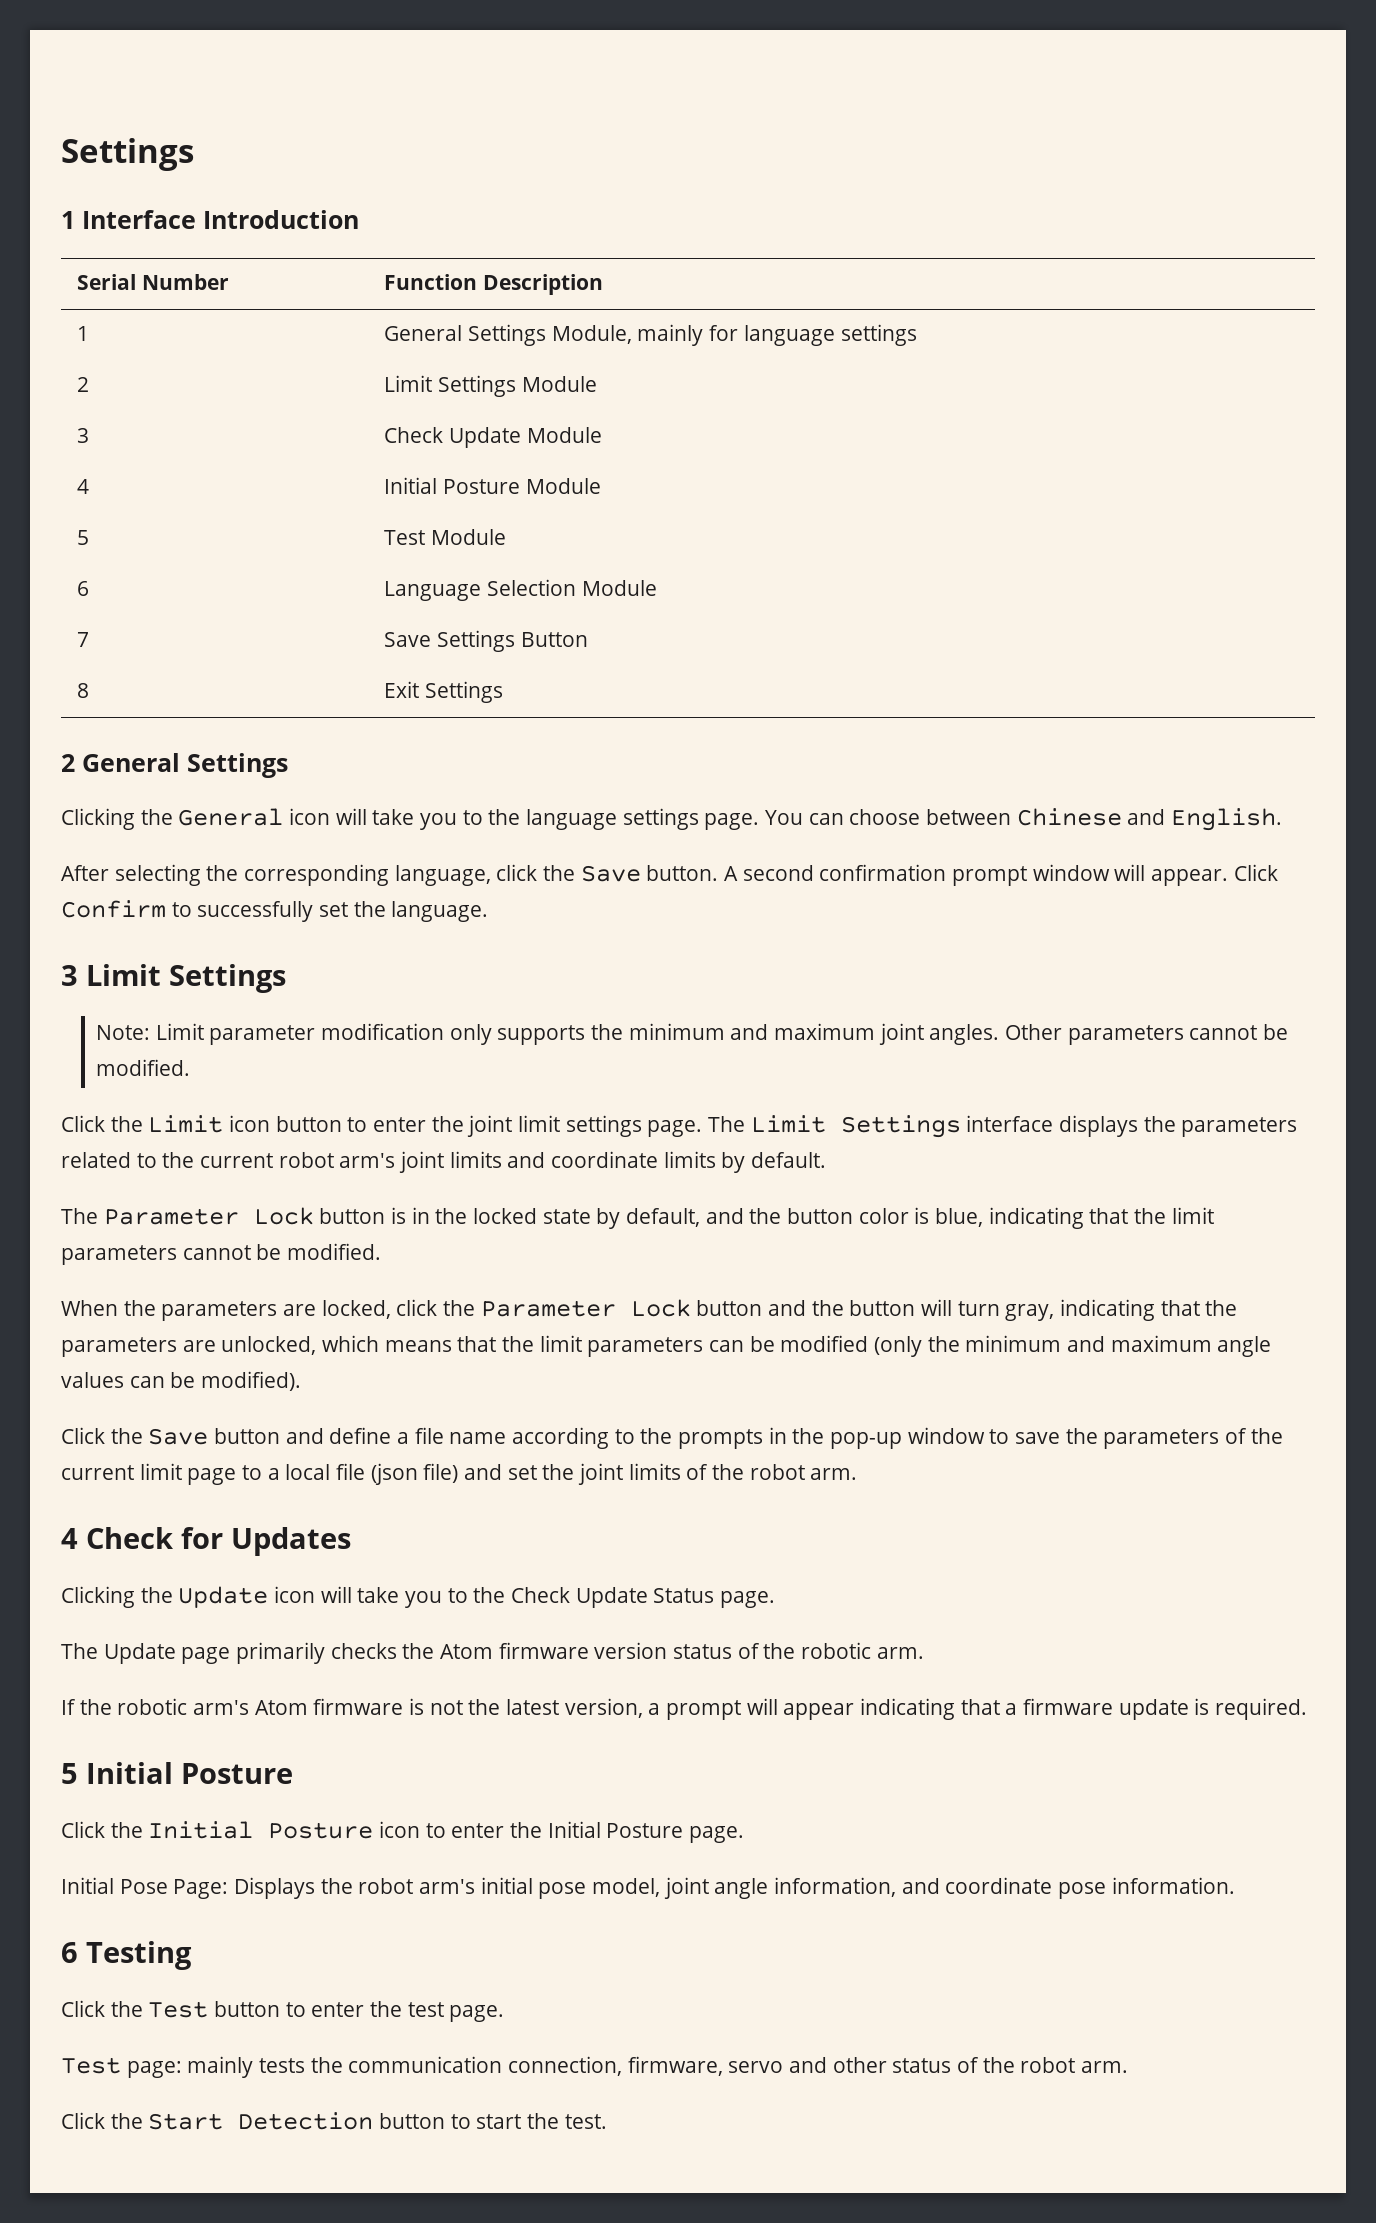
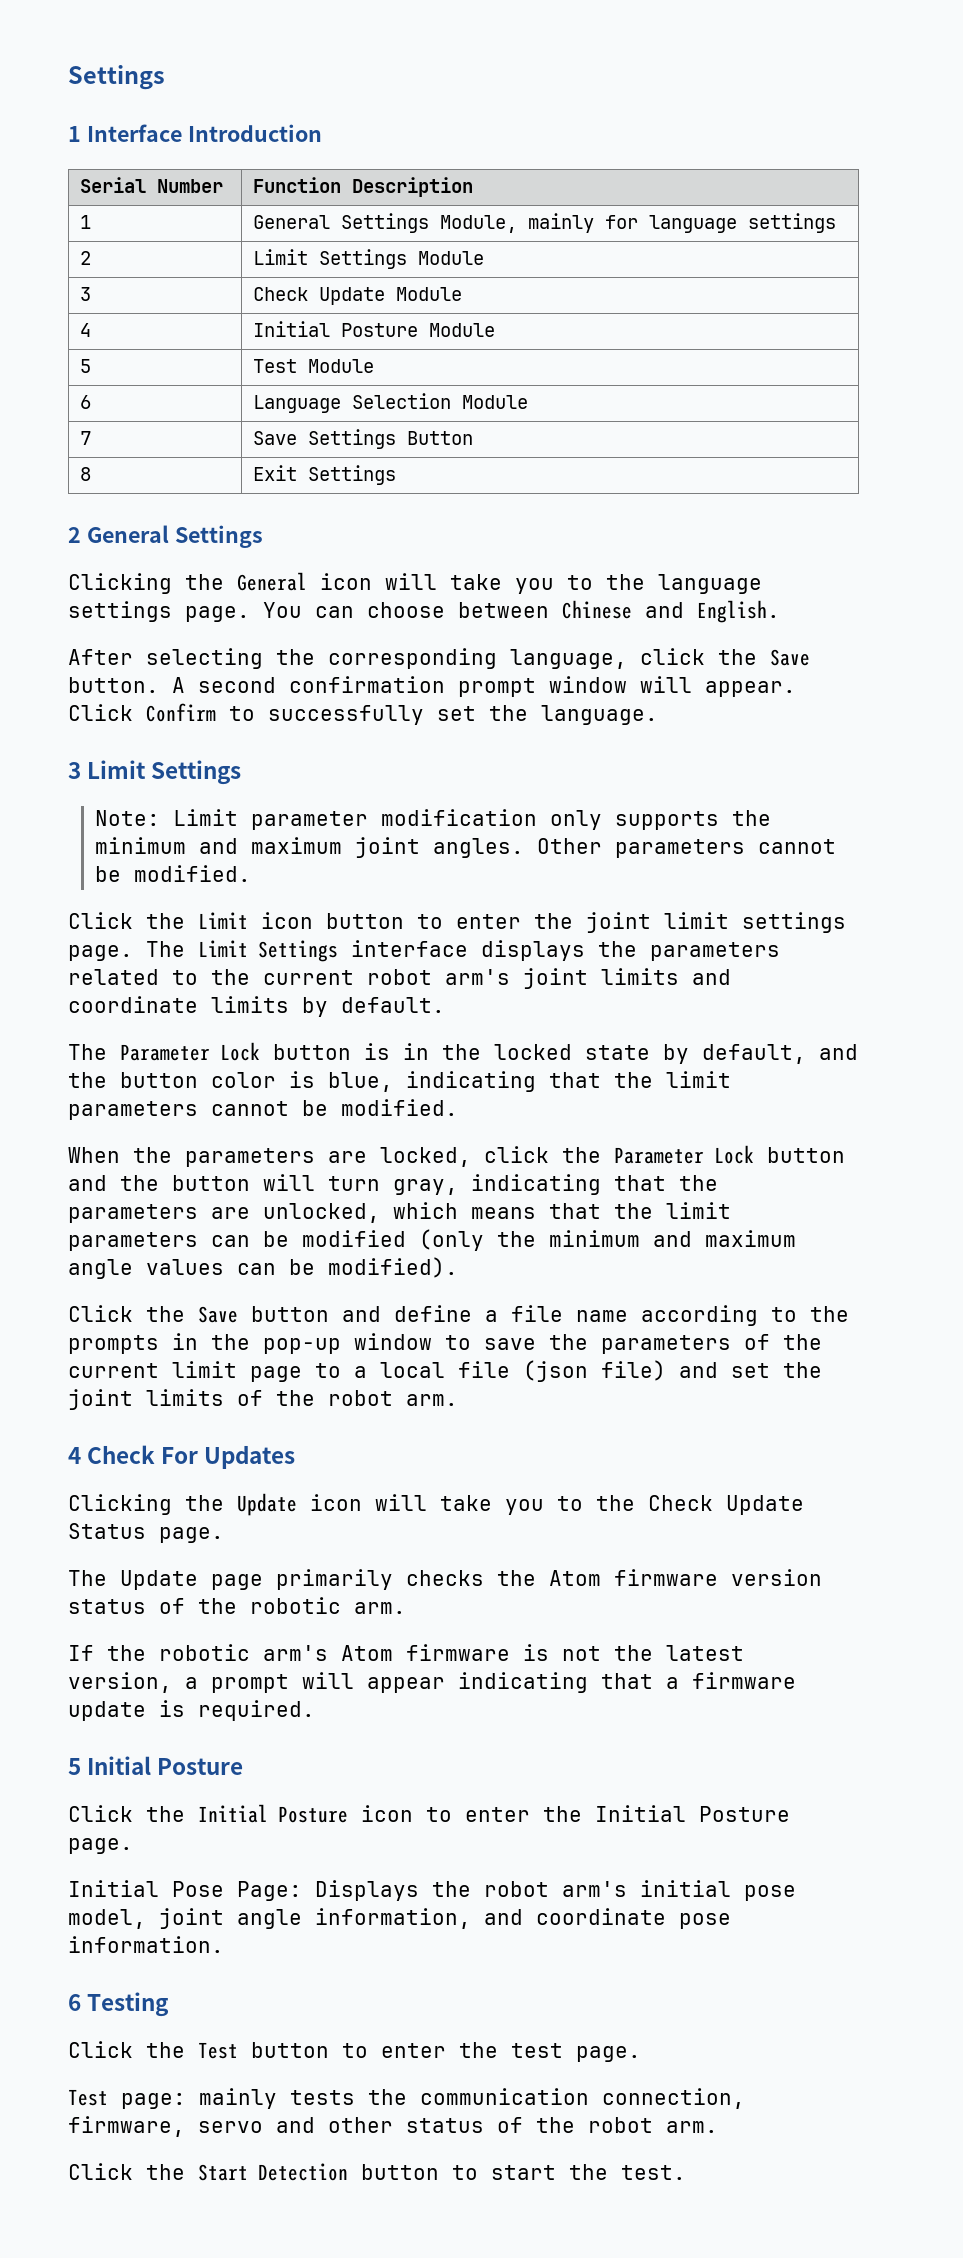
[181,1527,223,1549] for -> [161,1447,199,1464] For

